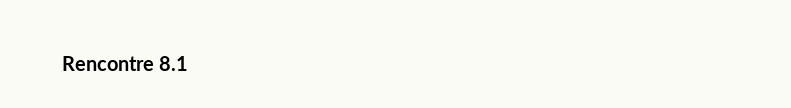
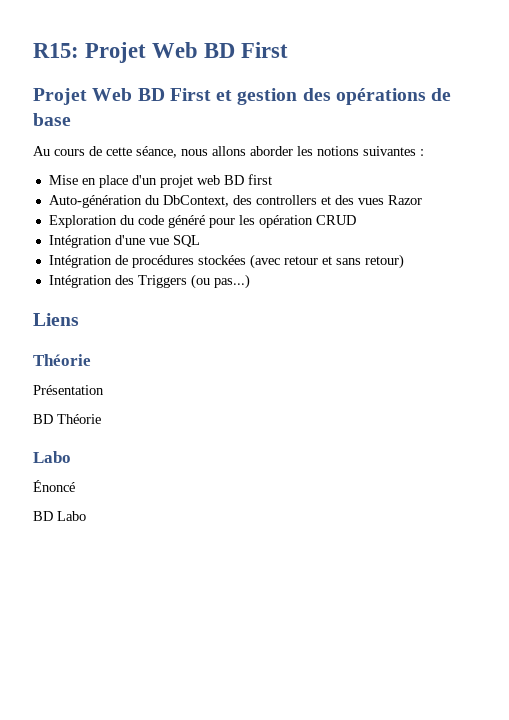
[62,56,189,71] Rencontre 8.1 -> [33,42,289,63] [33,88,452,105] [33,113,71,126] [33,146,424,158] [48,174,272,188] [48,195,422,208] [48,215,356,228] [48,235,200,248] [48,254,404,269] [48,274,250,289] [33,313,79,326] [33,354,91,366] [33,385,104,395] [33,414,101,424] [33,451,71,463] [33,480,75,492] [33,511,86,521] R15: Projet Web BD First // Projet Web BD First et gestion des opérations de base // Au cours de cette séance, nous allons aborder les notions suivantes : // Mise en place d'un projet web BD first // Auto-génération du DbContext, des controllers et des vues Razor // Exploration du code généré pour les opération CRUD // Intégration d'une vue SQL // Intégration de procédures stockées (avec retour et sans retour) // Intégration des Triggers (ou pas...) // Liens // Théorie // Présentation // BD Théorie // Labo // Énoncé // BD Labo

